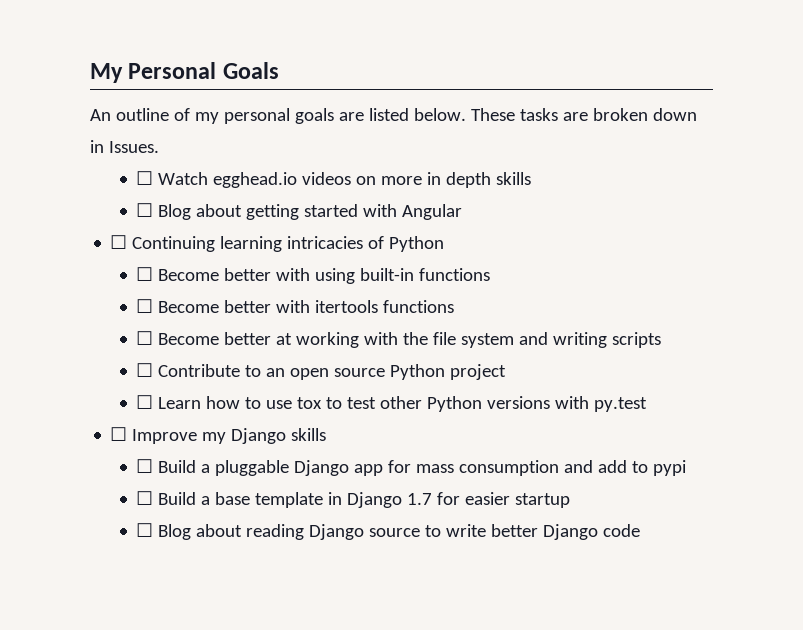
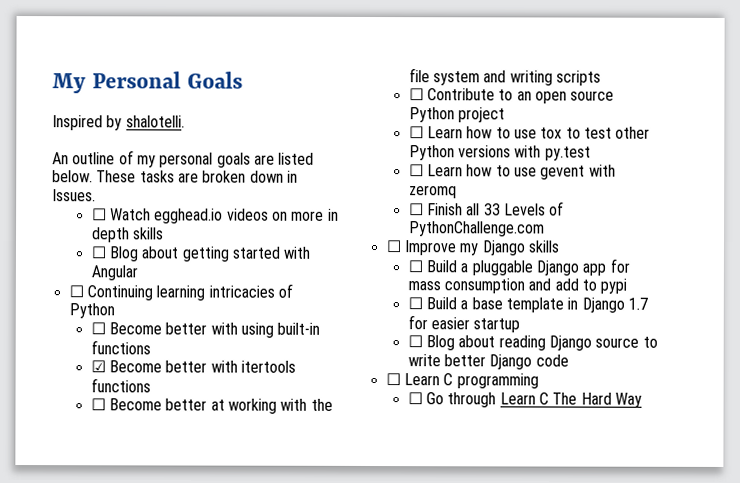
(279, 70) none -> [52,115,185,131] // Inspired by shalotelli.
[136,299,154,313] ☐ -> [90,360,106,373] ☑
(648, 404) none -> [408,164,616,180] [408,185,457,199] [408,201,565,216] [408,221,545,237] // ☐ Learn how to use gevent with zeromq // ☐ Finish all 33 Levels of PythonChallenge.com
(641, 530) none -> [385,373,539,389] [407,392,642,408] // ☐ Learn C programming // ☐ Go through Learn C The Hard Way

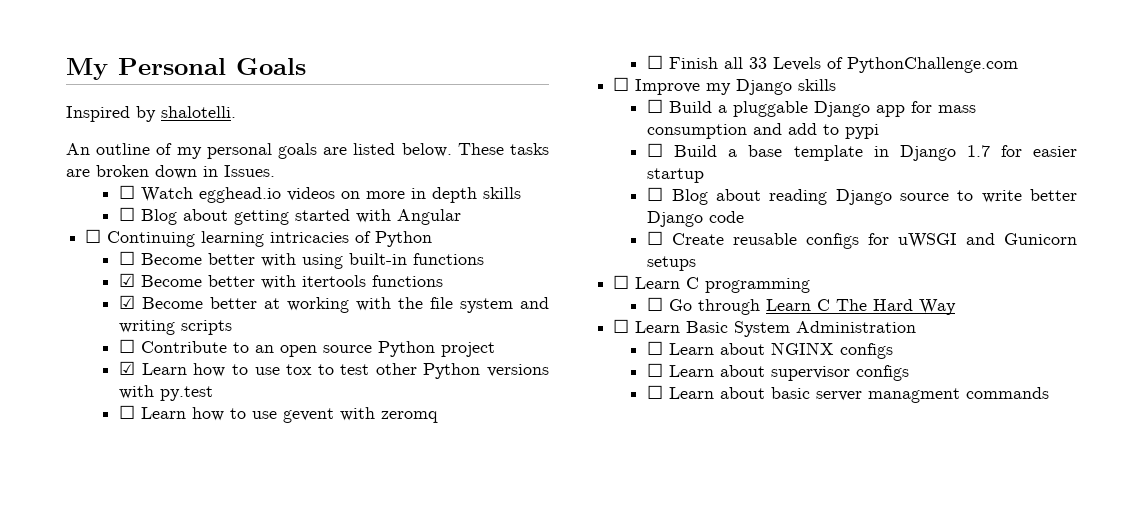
[90,398,106,411] ☐ -> [119,295,136,309] ☑
[408,126,424,139] ☐ -> [119,361,136,375] ☑
(569, 360) none -> [647,231,1077,249] [647,256,697,271] // ☐ Create reusable configs for uWSGI and Gunicorn setups
(642, 400) none -> [613,319,917,337] [647,341,894,359] [647,363,910,381] [647,385,1050,403] // ☐ Learn Basic System Administration // ☐ Learn about NGINX configs // ☐ Learn about supervisor configs // ☐ Learn about basic server managment commands

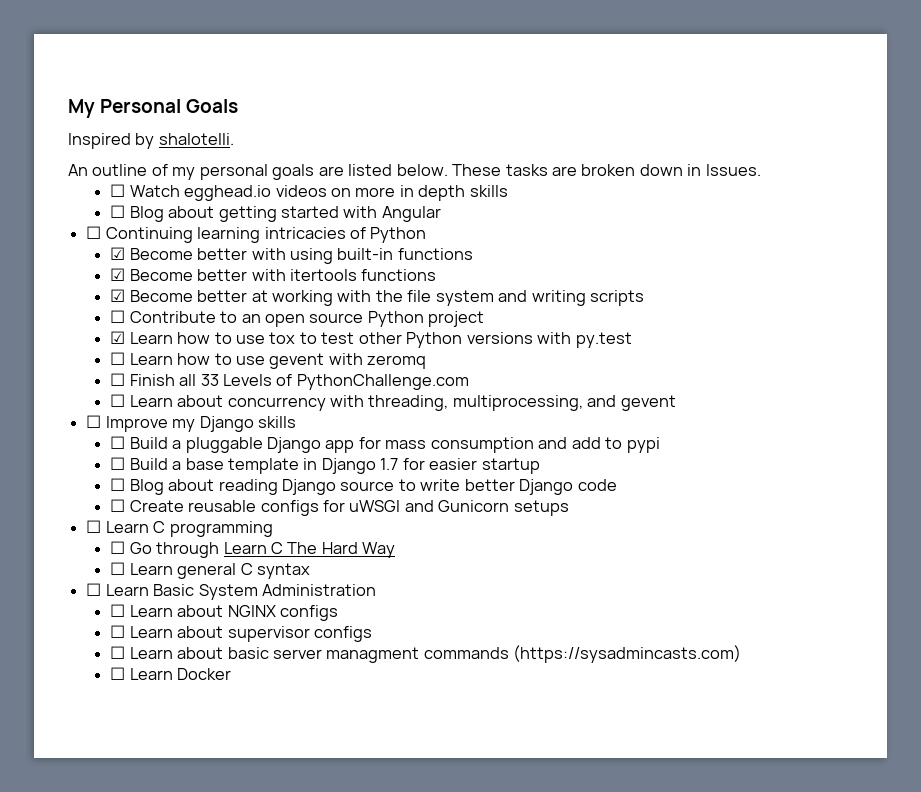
[119,251,136,265] ☐ -> [110,247,126,260] ☑
(1019, 65) none -> [110,394,676,411] // ☐ Learn about concurrency with threading, multiprocessing, and gevent
(957, 307) none -> [110,562,311,579] // ☐ Learn general C syntax
(1050, 393) none -> [513,645,742,663] [110,667,232,680] (https://sysadmincasts.com) // ☐ Learn Docker

